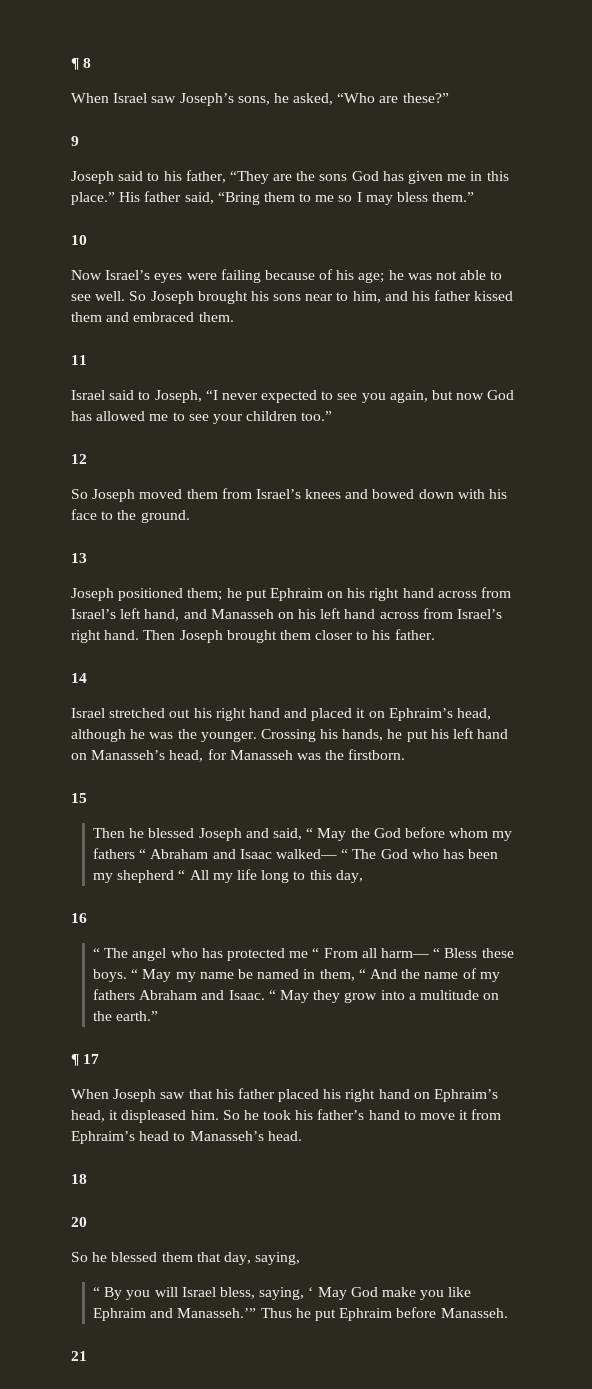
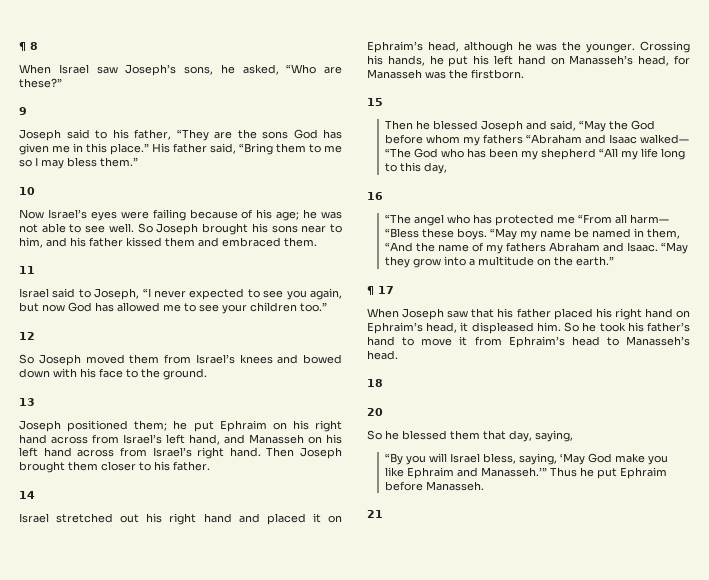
[306,828,347,841] “ May -> [579,120,607,132] “May
[139,849,209,859] “ Abraham -> [526,134,583,144] “Abraham
[341,849,377,859] “ The -> [385,148,412,158] “The
[178,870,209,880] “ All -> [599,148,619,157] “All
[93,948,129,958] “ The -> [385,214,412,224] “The
[312,948,514,958] [93,969,172,982] “ From all harm— “ Bless these boys. “ May -> [578,214,670,224] [385,228,518,240] “From all harm— “Bless these boys. “May
[358,969,397,979] “ And -> [385,242,414,252] “And
[268,990,310,1003] “ May -> [661,242,689,254] “May
[93,1287,123,1300] “ By -> [385,453,404,465] “By
[308,1287,347,1300] ‘ May -> [560,453,586,465] ‘May

